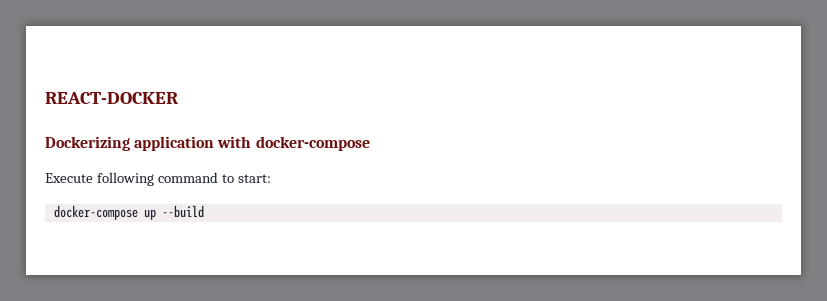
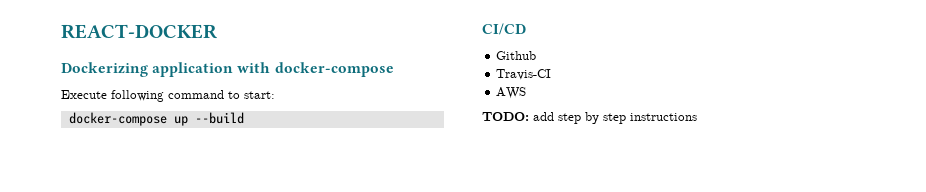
(204, 211) none -> [482,23,526,35] [496,51,537,60] [496,69,552,80] [496,87,527,99] [482,112,697,124] // CI/CD // Github // Travis-CI // AWS // TODO: add step by step instructions

